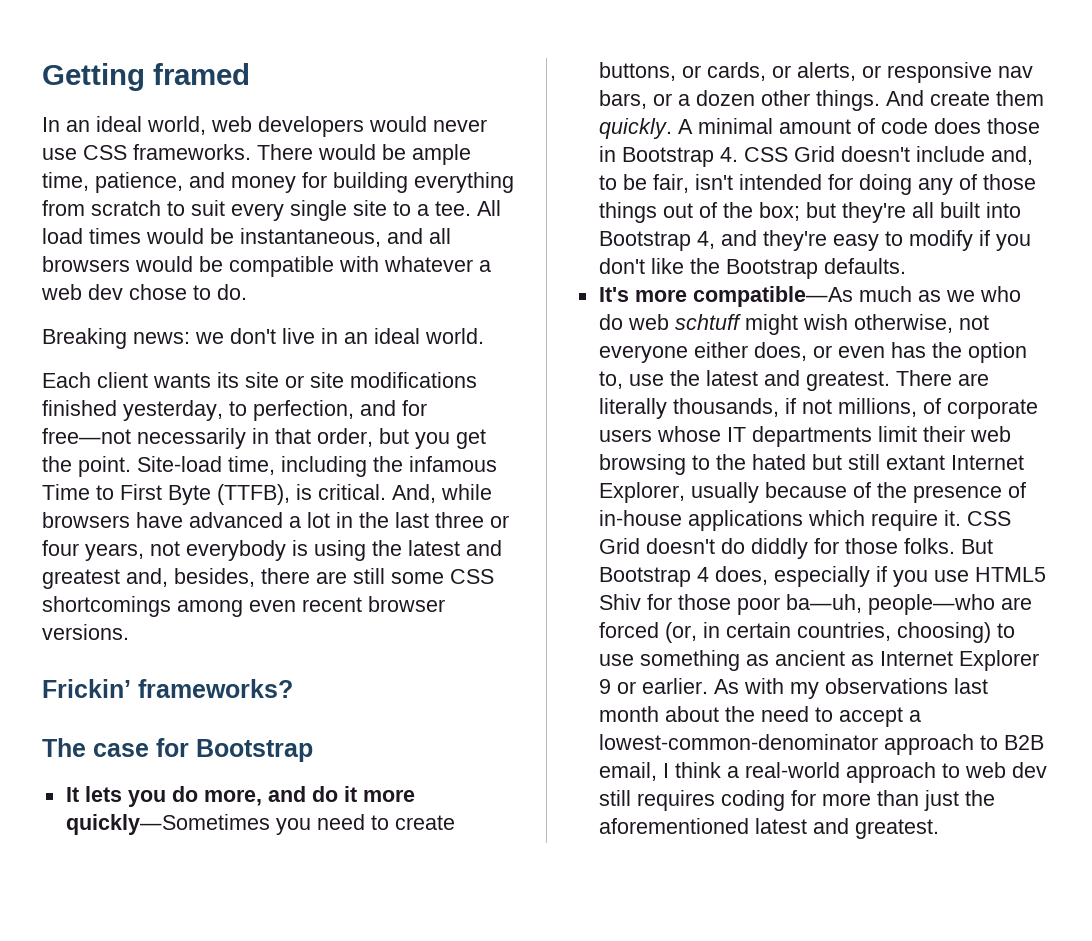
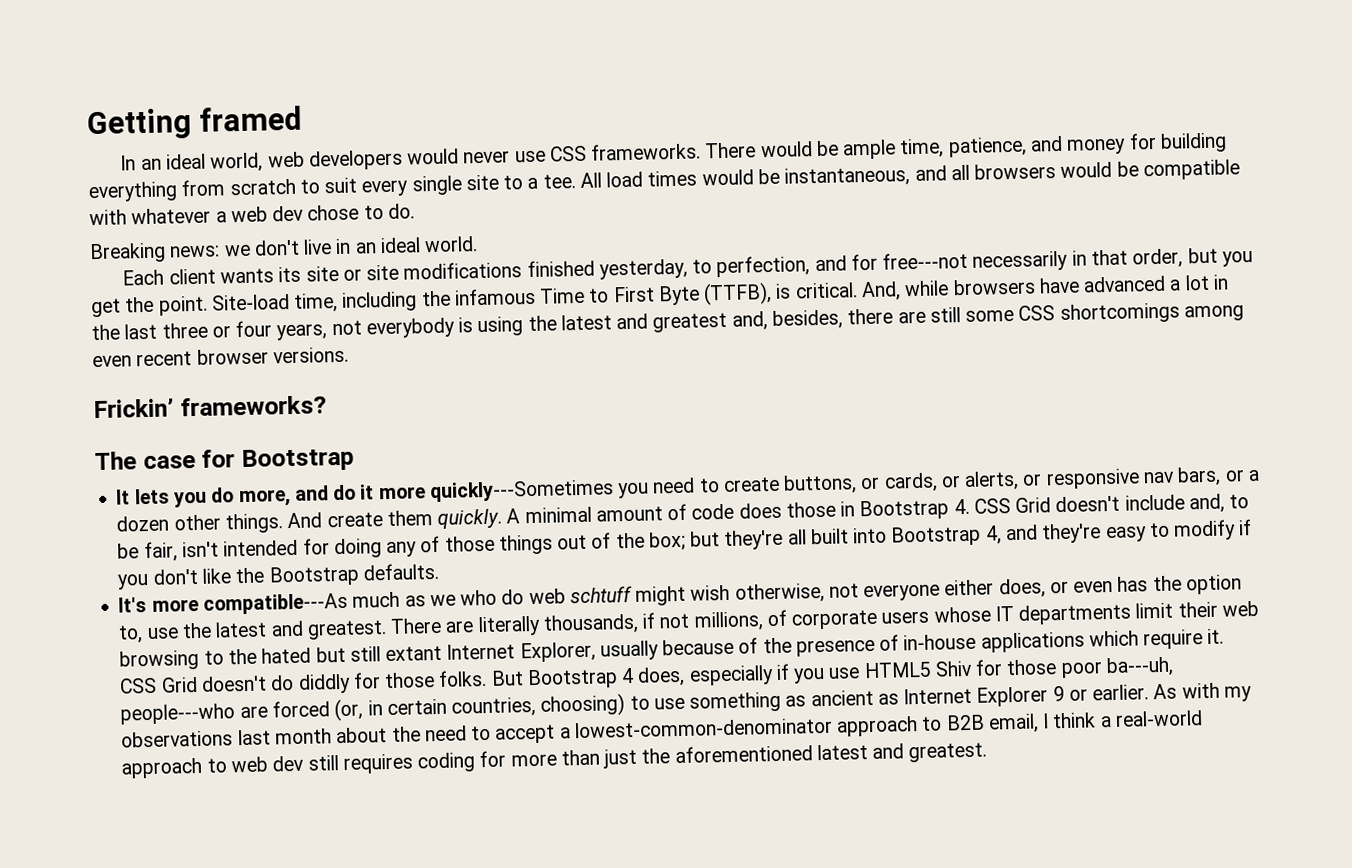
[42,428,131,444] free—not -> [882,251,969,270] free---not
[65,814,270,835] quickly—Sometimes -> [428,479,614,503] quickly---Sometimes
[692,286,853,307] compatible—As -> [202,592,348,615] compatible---As
[785,594,995,615] ba—uh, people—who -> [1106,656,1175,678] [120,703,236,725] ba---uh, people---who

